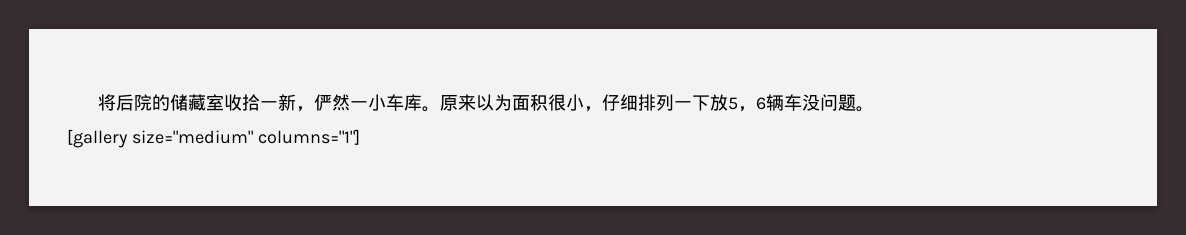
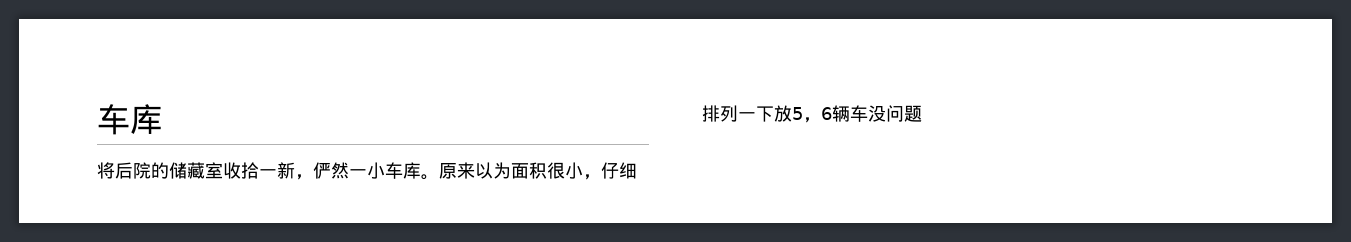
(98, 102) none -> [97,104,163,135] 车库 //
[856,106,875,112] [67,129,360,148] 。 // [gallery size="medium" columns="1"] -> (922, 113) none

